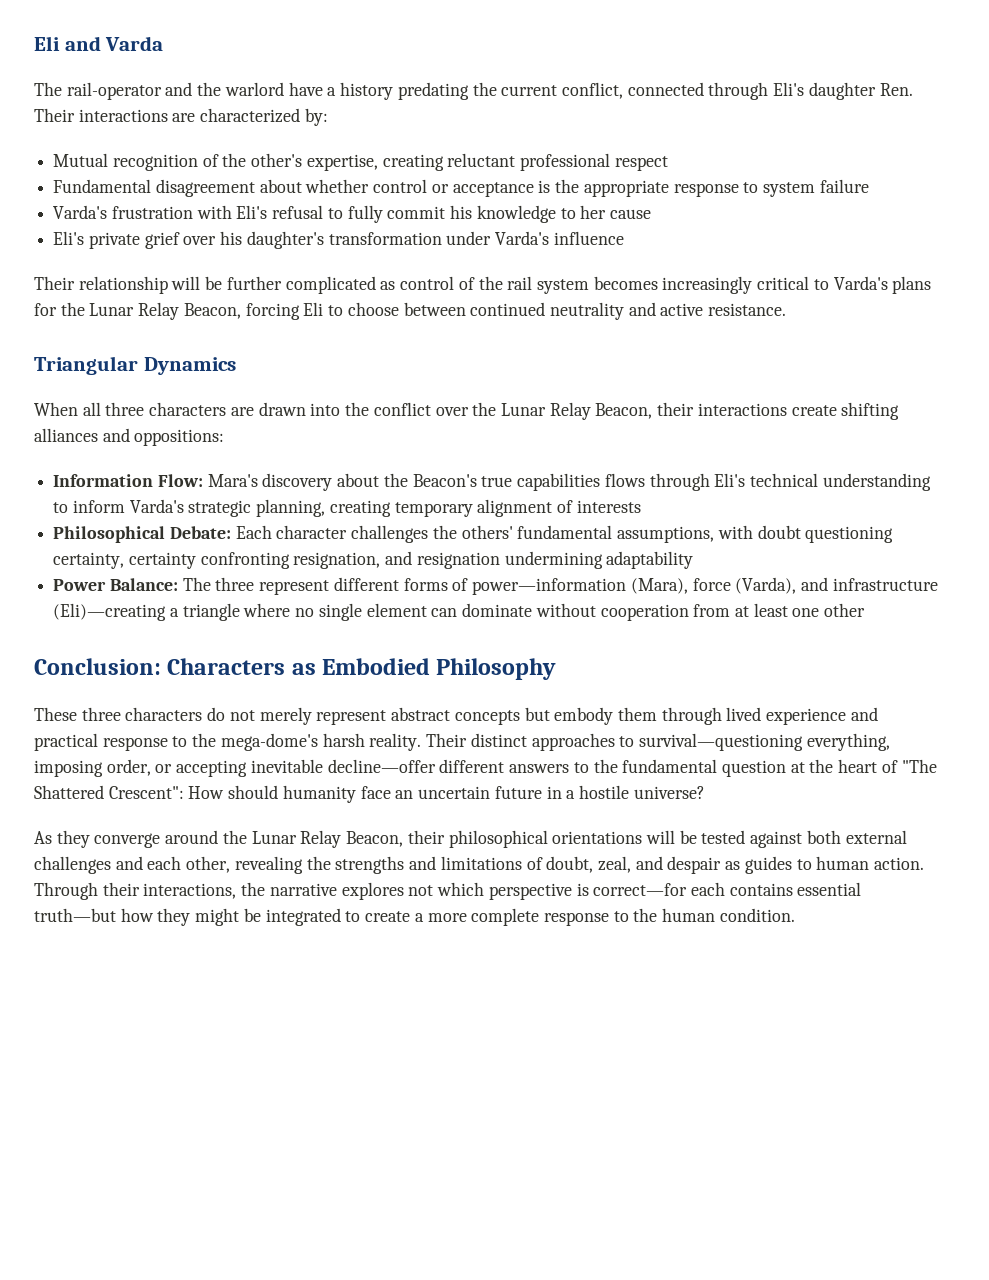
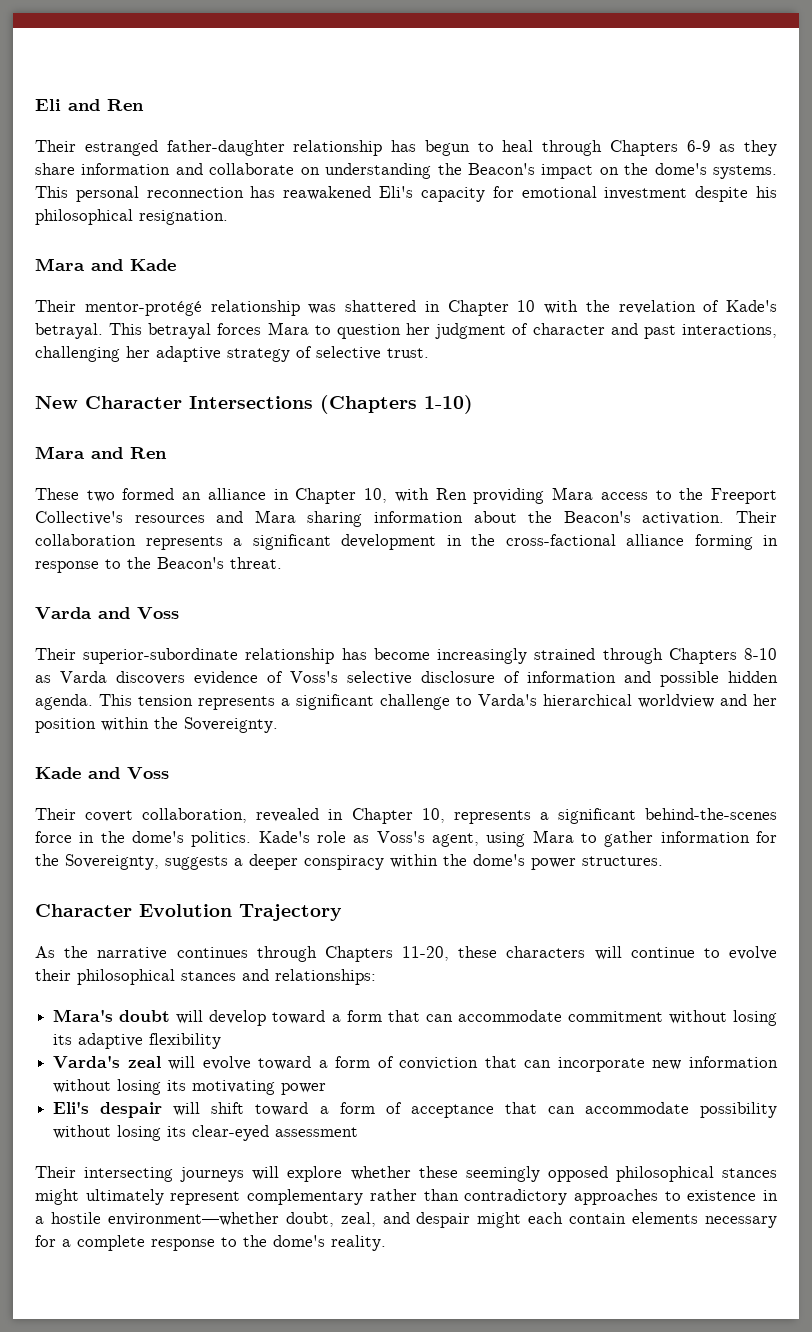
[105,36,164,51] [34,82,913,100] [34,108,328,126] [53,153,668,171] [53,179,869,197] [53,205,651,223] [53,231,624,249] [34,276,932,294] [34,302,787,320] [34,356,236,375] [34,402,900,420] [34,428,225,446] [53,473,931,491] [53,499,641,517] [53,525,894,543] [53,551,694,569] [53,577,938,595] [53,603,866,621] [34,658,557,680] [34,707,878,725] [34,733,890,751] [34,759,937,777] [34,785,705,803] [34,830,907,848] [34,856,925,874] [34,882,862,900] [34,908,467,926] Varda // The rail-operator and the warlord have a history predating the current conflict, connected through Eli's daughter Ren. Their interactions are characterized by: // Mutual recognition of the other's expertise, creating reluctant professional respect // Fundamental disagreement about whether control or acceptance is the appropriate response to system failure // Varda's frustration with Eli's refusal to fully commit his knowledge to her cause // Eli's private grief over his daughter's transformation under Varda's influence // Their relationship will be further complicated as control of the rail system becomes increasingly critical to Varda's plans for the Lunar Relay Beacon, forcing Eli to choose between continued neutrality and active resistance. // Triangular Dynamics // When all three characters are drawn into the conflict over the Lunar Relay Beacon, their interactions create shifting alliances and oppositions: // Information Flow: Mara's discovery about the Beacon's true capabilities flows through Eli's technical understanding to inform Varda's strategic planning, creating temporary alignment of interests // Philosophical Debate: Each character challenges the others' fundamental assumptions, with doubt questioning certainty, certainty confronting resignation, and resignation undermining adaptability // Power Balance: The three represent different forms of power—information (Mara), force (Varda), and infrastructure (Eli)—creating a triangle where no single element can dominate without cooperation from at least one other // Conclusion: Characters as Embodied Philosophy // These three characters do not merely represent abstract concepts but embody them through lived experience and practical response to the mega-dome's harsh reality. Their distinct approaches to survival—questioning everything, imposing order, or accepting inevitable decline—offer different answers to the fundamental question at the heart of "The Shattered Crescent": How should humanity face an uncertain future in a hostile universe? // As they converge around the Lunar Relay Beacon, their philosophical orientations will be tested against both external challenges and each other, revealing the strengths and limitations of doubt, zeal, and despair as guides to human action. Through their interactions, the narrative explores not which perspective is correct—for each contains essential truth—but how they might be integrated to create a more -> [107,99,144,111] [35,140,777,156] [35,163,777,179] [35,186,778,202] [35,209,228,225] [35,258,176,271] [35,300,777,316] [35,322,777,339] [35,346,429,362] [35,395,473,414] [35,446,167,459] [35,487,778,504] [35,510,778,527] [35,534,778,550] [35,557,282,573] [35,607,179,619] [35,648,777,664] [35,671,778,687] [35,694,777,710] [35,717,278,733] [35,767,169,779] [35,808,778,824] [35,830,777,847] [35,854,663,870] [35,904,342,921] [35,946,777,962] [35,969,376,985] [53,1009,777,1026] [53,1033,222,1049] [53,1055,778,1072] [53,1079,327,1095] [53,1101,777,1118] [53,1125,359,1141] [35,1166,778,1182] [35,1189,779,1205] [35,1212,778,1228] [35,1235,71,1247] Ren // Their estranged father-daughter relationship has begun to heal through Chapters 6-9 as they share information and collaborate on understanding the Beacon's impact on the dome's systems. This personal reconnection has reawakened Eli's capacity for emotional investment despite his philosophical resignation. // Mara and Kade // Their mentor-protégé relationship was shattered in Chapter 10 with the revelation of Kade's betrayal. This betrayal forces Mara to question her judgment of character and past interactions, challenging her adaptive strategy of selective trust. // New Character Intersections (Chapters 1-10) // Mara and Ren // These two formed an alliance in Chapter 10, with Ren providing Mara access to the Freeport Collective's resources and Mara sharing information about the Beacon's activation. Their collaboration represents a significant development in the cross-factional alliance forming in response to the Beacon's threat. // Varda and Voss // Their superior-subordinate relationship has become increasingly strained through Chapters 8-10 as Varda discovers evidence of Voss's selective disclosure of information and possible hidden agenda. This tension represents a significant challenge to Varda's hierarchical worldview and her position within the Sovereignty. // Kade and Voss // Their covert collaboration, revealed in Chapter 10, represents a significant behind-the-scenes force in the dome's politics. Kade's role as Voss's agent, using Mara to gather information for the Sovereignty, suggests a deeper conspiracy within the dome's power structures. // Character Evolution Trajectory // As the narrative continues through Chapters 11-20, these characters will continue to evolve their philosophical stances and relationships: // Mara's doubt will develop toward a form that can accommodate commitment without losing its adaptive flexibility // Varda's zeal will evolve toward a form of conviction that can incorporate new information without losing its motivating power // Eli's despair will shift toward a form of acceptance that can accommodate possibility without losing its clear-eyed assessment // Their intersecting journeys will explore whether these seemingly opposed philosophical stances might ultimately represent complementary rather than contradictory approaches to existence in a hostile environment—whether doubt, zeal, and despair might each contain elements necessary for a
[662,908,795,922] human condition. -> [273,1235,386,1251] dome's reality.

